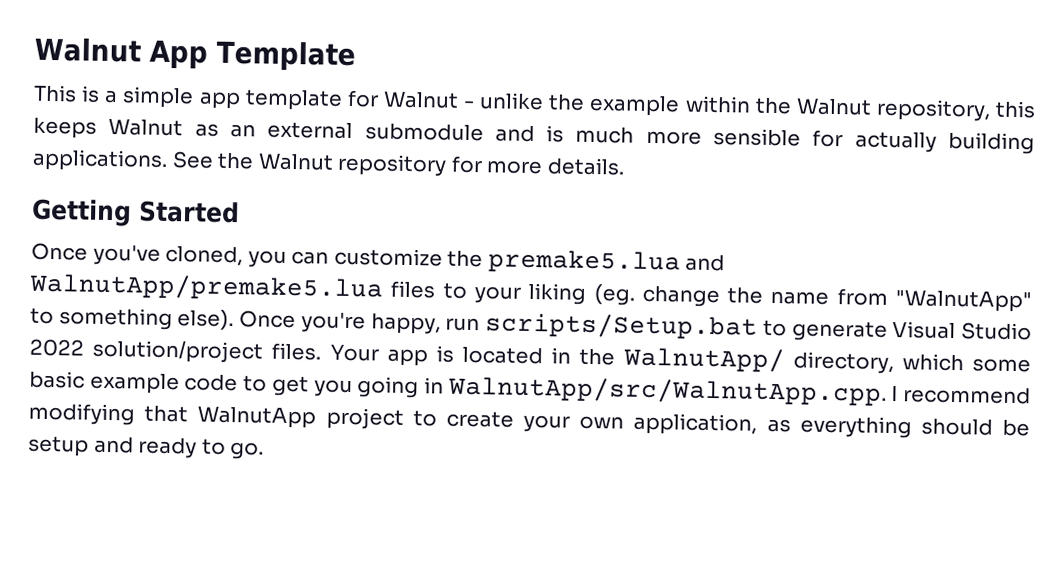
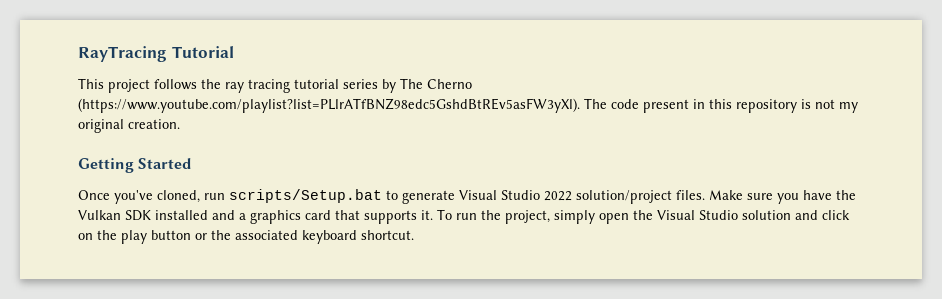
[34,36,356,73] [33,84,1036,122] [33,117,1035,155] [32,148,625,177] Walnut App Template // This is a simple app template for Walnut - unlike the example within the Walnut repository, this keeps Walnut as an external submodule and is much more sensible for actually building applications. See the Walnut repository for more details. -> [78,46,234,62] [78,78,472,93] [78,98,858,113] [78,119,180,133] RayTracing Tutorial // This project follows the ray tracing tutorial series by The Cherno (https://www.youtube.com/playlist?list=PLlrATfBNZ98edc5GshdBtREv5asFW3yXl). The code present in this repository is not my original creation.
[247,247,726,275] [29,272,1032,313] [30,307,441,335] you can customize the premake5.lua and WalnutApp/premake5.lua files to your liking (eg. change the name from "WalnutApp" to something else). Once you're happy, -> (200, 196) none
[329,344,1031,375] [29,370,1031,406] [28,402,1030,439] [28,435,265,460] Your app is located in the WalnutApp/ directory, which some basic example code to get you going in WalnutApp/src/WalnutApp.cpp. I recommend modifying that WalnutApp project to create your own application, as everything should be setup and ready to go. -> [709,190,856,204] [78,209,850,224] [78,230,414,244] Make sure you have the Vulkan SDK installed and a graphics card that supports it. To run the project, simply open the Visual Studio solution and click on the play button or the associated keyboard shortcut.

